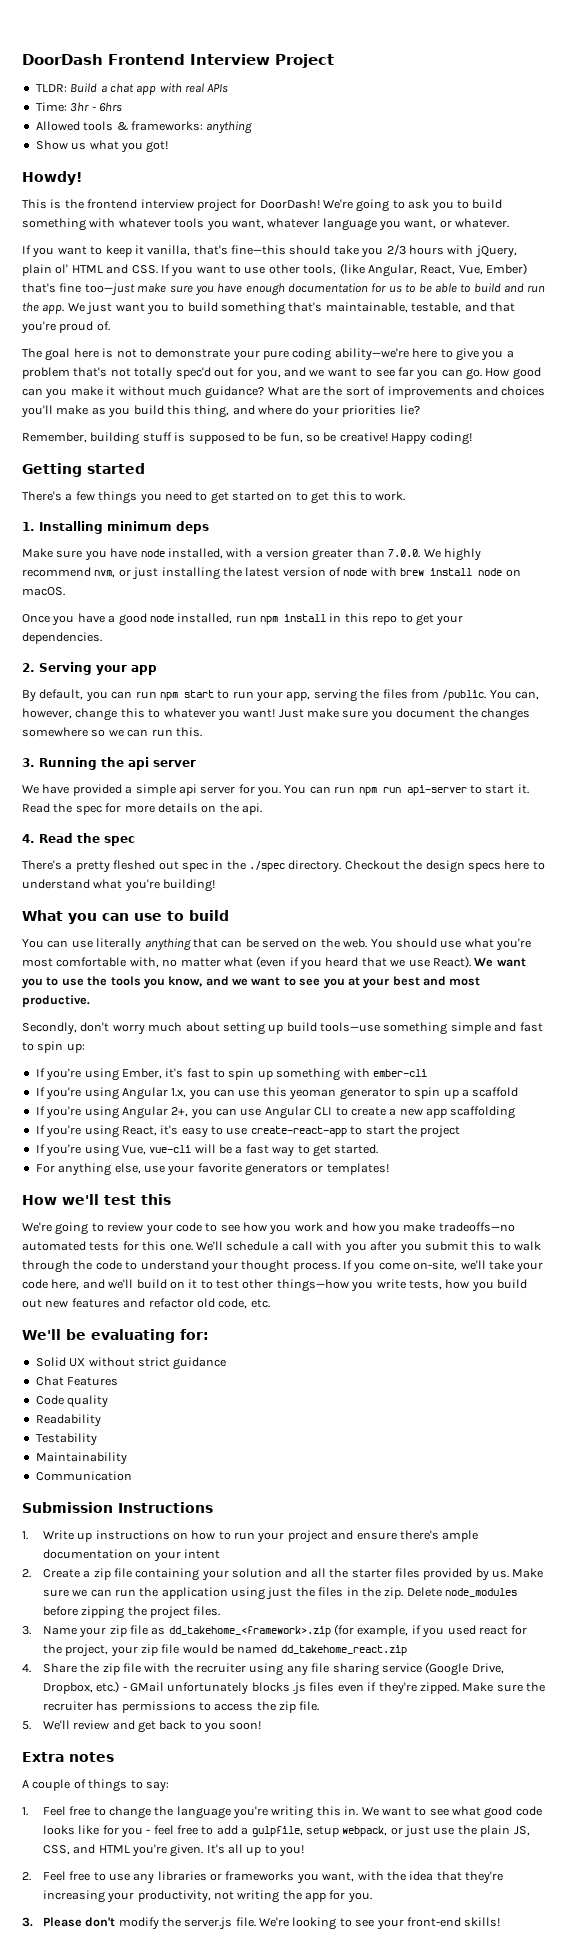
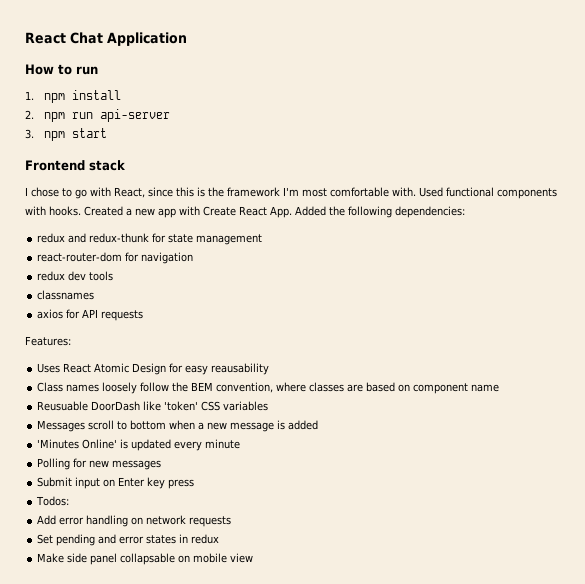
[22,54,334,68] [35,83,229,95] [35,102,122,112] [35,121,253,134] [35,140,169,153] [22,171,82,185] [22,199,503,212] [22,218,510,231] [22,244,517,258] [22,263,527,277] [22,283,546,296] [22,302,515,315] [21,321,110,334] [22,348,514,361] [22,367,541,380] [22,386,546,399] [21,405,420,418] [22,432,472,445] [22,463,145,477] [22,491,406,504] [22,521,209,534] [22,548,481,561] [22,567,521,580] [22,587,65,596] [22,613,464,626] [22,632,102,644] [22,662,157,675] [22,689,539,702] [22,708,530,721] [22,727,202,737] [22,757,196,770] [22,784,529,797] [22,803,262,815] [22,833,135,846] [22,860,545,873] [22,879,216,892] [22,910,229,924] [22,938,531,951] [22,956,526,970] [22,976,481,989] [22,995,90,1007] [22,1022,543,1035] [22,1041,85,1053] [35,1068,427,1081] [35,1087,519,1100] [35,1106,516,1119] [35,1125,461,1138] [35,1144,379,1157] [35,1163,389,1176] [22,1194,171,1205] [22,1222,515,1235] [22,1241,541,1254] [22,1260,544,1273] [22,1279,527,1292] [22,1298,270,1309] [22,1329,209,1343] [35,1357,227,1370] [35,1376,119,1386] [35,1395,109,1408] [35,1414,101,1427] [35,1433,97,1446] [35,1452,127,1465] [35,1471,132,1481] [22,1502,213,1513] [22,1530,479,1543] [42,1549,220,1562] [22,1568,544,1581] [42,1587,518,1600] [42,1606,221,1619] [22,1624,528,1638] [42,1644,407,1657] [22,1662,504,1676] [42,1681,546,1695] [42,1701,320,1713] [22,1720,262,1733] [22,1752,114,1762] [22,1779,169,1792] [22,1806,542,1819] [42,1825,530,1838] [42,1844,305,1857] [22,1871,504,1884] [42,1890,372,1903] [22,1917,501,1930] DoorDash Frontend Interview Project // TLDR: Build a chat app with real APIs // Time: 3hr - 6hrs // Allowed tools & frameworks: anything // Show us what you got! // Howdy! // This is the frontend interview project for DoorDash! We're going to ask you to build something with whatever tools you want, whatever language you want, or whatever. // If you want to keep it vanilla, that's fine—this should take you 2/3 hours with jQuery, plain ol' HTML and CSS. If you want to use other tools, (like Angular, React, Vue, Ember) that's fine too—just make sure you have enough documentation for us to be able to build and run the app. We just want you to build something that's maintainable, testable, and that you're proud of. // The goal here is not to demonstrate your pure coding ability—we're here to give you a problem that's not totally spec'd out for you, and we want to see far you can go. How good can you make it without much guidance? What are the sort of improvements and choices you'll make as you build this thing, and where do your priorities lie? // Remember, building stuff is supposed to be fun, so be creative! Happy coding! // Getting started // There's a few things you need to get started on to get this to work. // 1. Installing minimum deps // Make sure you have node installed, with a version greater than 7.0.0. We highly recommend nvm, or just installing the latest version of node with brew install node on macOS. // Once you have a good node installed, run npm install in this repo to get your dependencies. // 2. Serving your app // By default, you can run npm start to run your app, serving the files from /public. You can, however, change this to whatever you want! Just make sure you document the changes somewhere so we can run this. // 3. Running the api server // We have provided a simple api server for you. You can run npm run api-server to start it. Read the spec for more details on the api. // 4. Read the spec // There's a pretty fleshed out spec in the ./spec directory. Checkout the design specs here to understand what you're building! // What you can use to build // You can use literally anything that can be served on the web. You should use what you're most comfortable with, no matter what (even if you heard that we use React). We want you to use the tools you know, and we want to see you at your best and most productive. // Secondly, don't worry much about setting up build tools—use something simple and fast to spin up: // If you're using Ember, it's fast to spin up something with ember-cli // If you're using Angular 1.x, you can use this yeoman generator to spin up a scaffold // If you're using Angular 2+, you can use Angular CLI to create a new app scaffolding // If you're using React, it's easy to use create-react-app to start the project // If you're using Vue, vue-cli will be a fast way to get started. // For anything else, use your favorite generators or templates! // How we'll test this // We're going to review your code to see how you work and how you make tradeoffs—no automated tests for this one. We'll schedule a call with you after you submit this to walk through the code to understand your thought process. If you come on-site, we'll take your code here, and we'll build on it to test other things—how you write tests, how you build out new features and refactor old code, etc. // We'll be evaluating for: // Solid UX without strict guidance // Chat Features // Code quality // Readability // Testability // Maintainability // Communication // Submission Instructions // 1. Write up instructions on how to run your project and ensure there's ample documentation on your intent // 2. Create a zip file containing your solution and all the starter files provided by us. Make sure we can run the application using just the files in the zip. Delete node_modules before zipping the project files. // 3. Name your zip file as dd_takehome_<framework>.zip (for example, if you used react for the project, your zip file would be named dd_takehome_react.zip // 4. Share the zip file with the recruiter using any file sharing service (Google Drive, Dropbox, etc.) - GMail unfortunately blocks .js files even if they're zipped. Make sure the recruiter has permissions to access the zip file. // 5. We'll review and get back to you soon! // Extra notes // A couple of things to say: // 1. Feel free to change the language you're writing this in. We want to see what good code looks like for you - feel free to add a gulpfile, setup webpack, or just use the plain JS, CSS, and HTML you're given. It's all up to you! // 2. Feel free to use any libraries or frameworks you want, with the idea that they're increasing your productivity, not writing the app for you. // 3. Please don't modify the server.js file. We're looking to see your front-end skills! -> [25,32,187,46] [25,64,98,75] [25,90,122,103] [25,109,171,122] [25,128,108,141] [25,160,125,171] [25,187,557,199] [25,206,465,218] [37,233,263,245] [37,252,194,264] [37,271,114,281] [37,290,95,300] [37,309,144,321] [25,336,71,346] [37,363,270,375] [37,382,500,394] [37,401,269,411] [37,420,319,432] [37,439,241,451] [37,458,162,470] [37,477,195,489] [36,496,70,506] [37,515,232,527] [37,534,220,546] [37,553,254,565] React Chat Application // How to run // 1. npm install // 2. npm run api-server // 3. npm start // Frontend stack // I chose to go with React, since this is the framework I'm most comfortable with. Used functional components with hooks. Created a new app with Create React App. Added the following dependencies: // redux and redux-thunk for state management // react-router-dom for navigation // redux dev tools // classnames // axios for API requests // Features: // Uses React Atomic Design for easy reausability // Class names loosely follow the BEM convention, where classes are based on component name // Reusuable DoorDash like 'token' CSS variables // Messages scroll to bottom when a new message is added // 'Minutes Online' is updated every minute // Polling for new messages // Submit input on Enter key press // Todos: // Add error handling on network requests // Set pending and error states in redux // Make side panel collapsable on mobile view

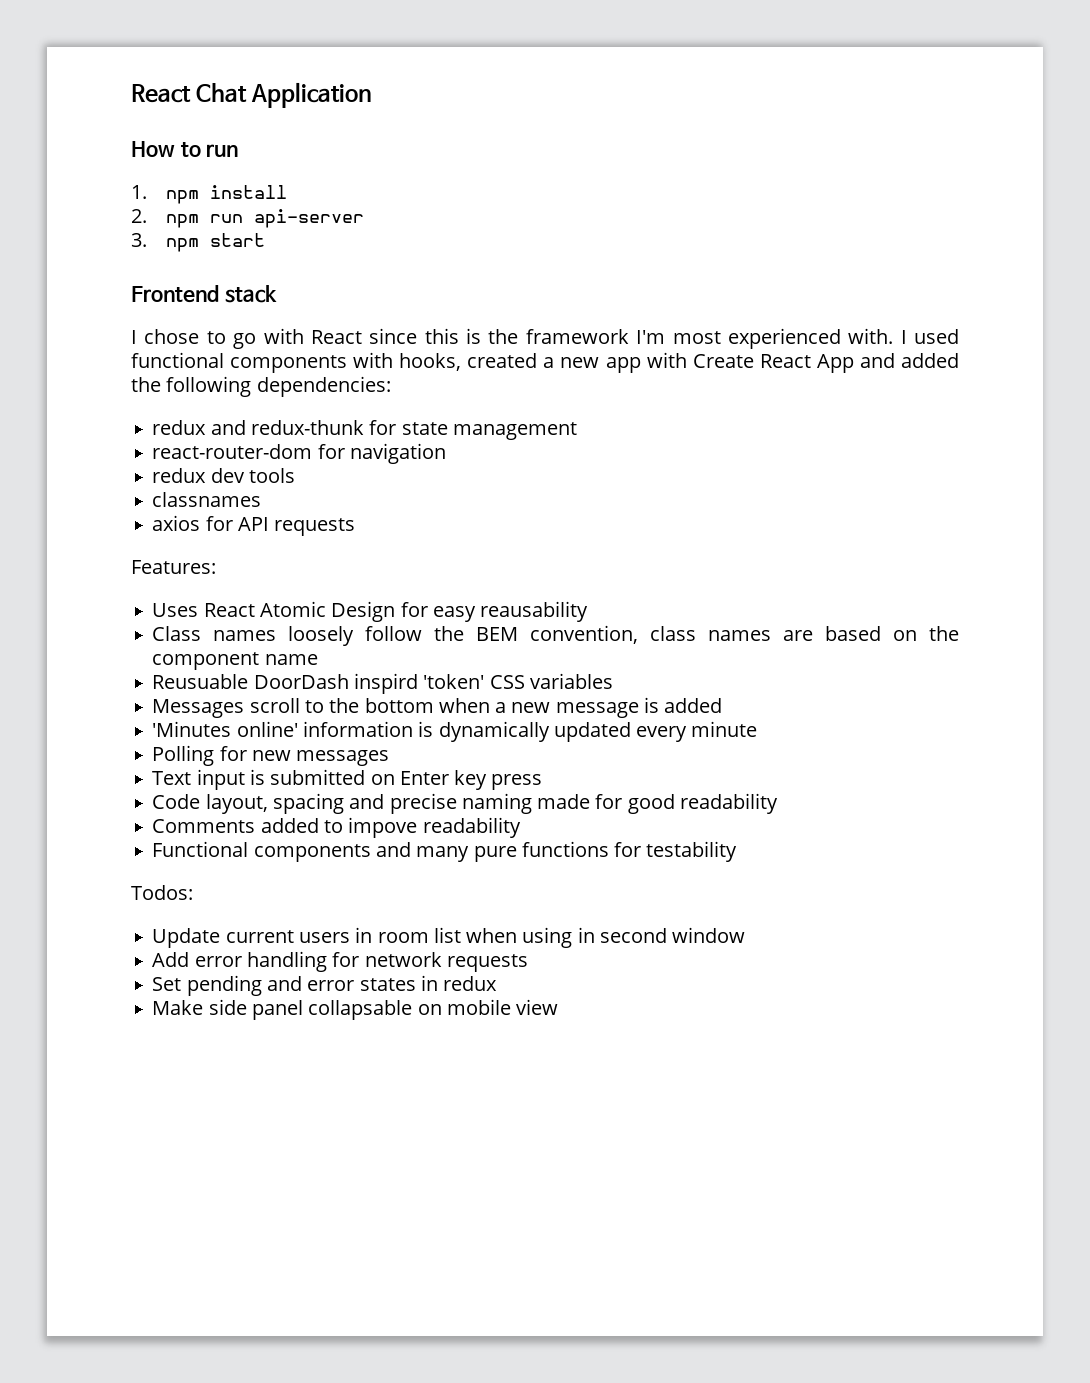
[114,187,145,198] React, -> [310,330,362,344] React
[330,187,443,197] comfortable with. Used -> [727,328,959,349] experienced with. I used
[49,206,123,216] hooks. Created -> [399,353,538,371] hooks, created
[270,206,326,218] App. Added -> [816,353,960,373] App and added
[276,382,345,392] where classes -> [650,626,772,641] class names
(411, 388) none -> [928,626,959,641] the
[143,401,162,411] like -> [353,673,418,694] inspird
(128, 425) none -> [329,698,360,713] the
[82,439,129,449] Online' is -> [236,721,550,742] online' information is dynamically
[37,477,101,489] Submit input -> [152,769,366,790] Text input is submitted
[36,496,70,506] Todos: -> [152,793,778,814] [152,817,521,838] [152,841,738,862] [131,885,193,900] [152,927,746,948] Code layout, spacing and precise naming made for good readability // Comments added to impove readability // Functional components and many pure functions for testability // Todos: // Update current users in room list when using in second window
[131,517,144,525] on -> [332,952,360,967] for

